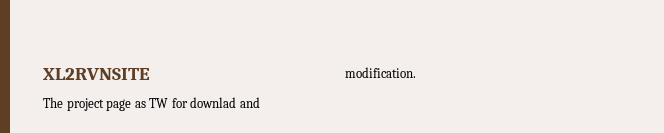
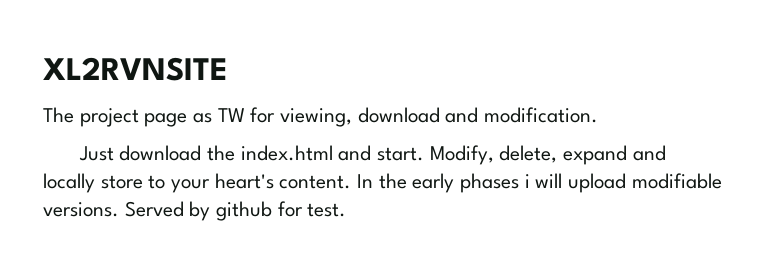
[190,97,237,108] downlad -> [280,107,440,127] viewing, download
(416, 72) none -> [78,145,666,165] [43,173,722,193] [43,201,347,221] // Just download the index.html and start. Modify, delete, expand and locally store to your heart's content. In the early phases i will upload modifiable versions. Served by github for test.

